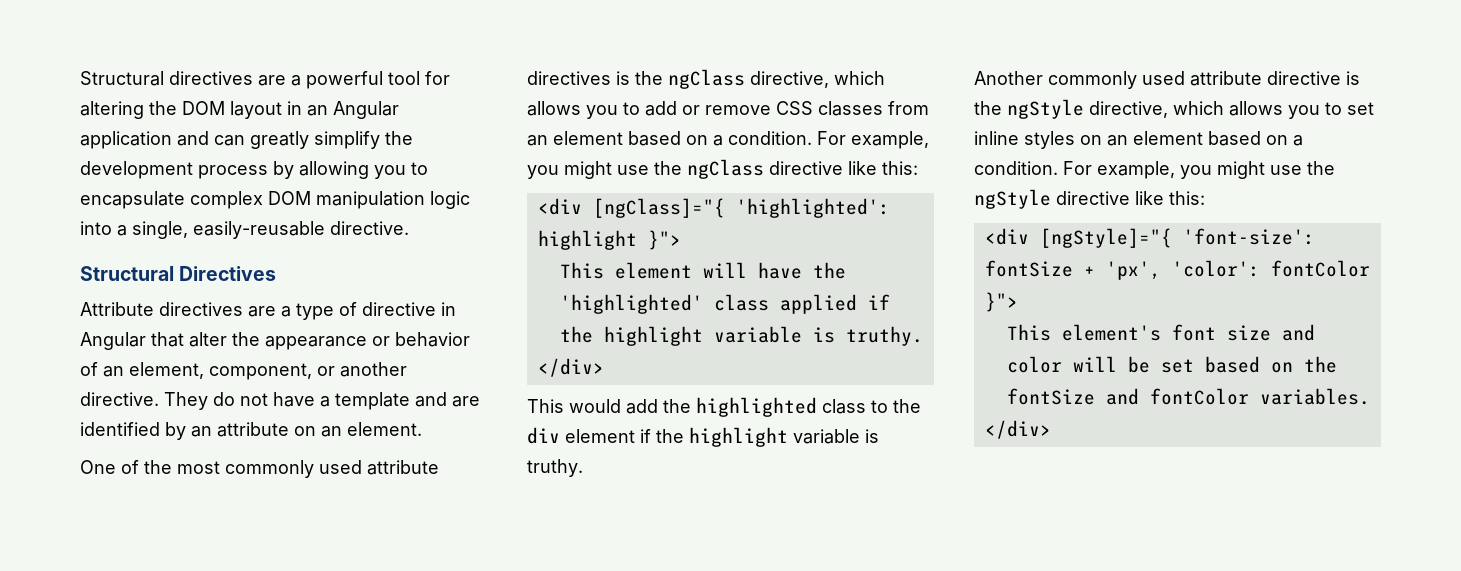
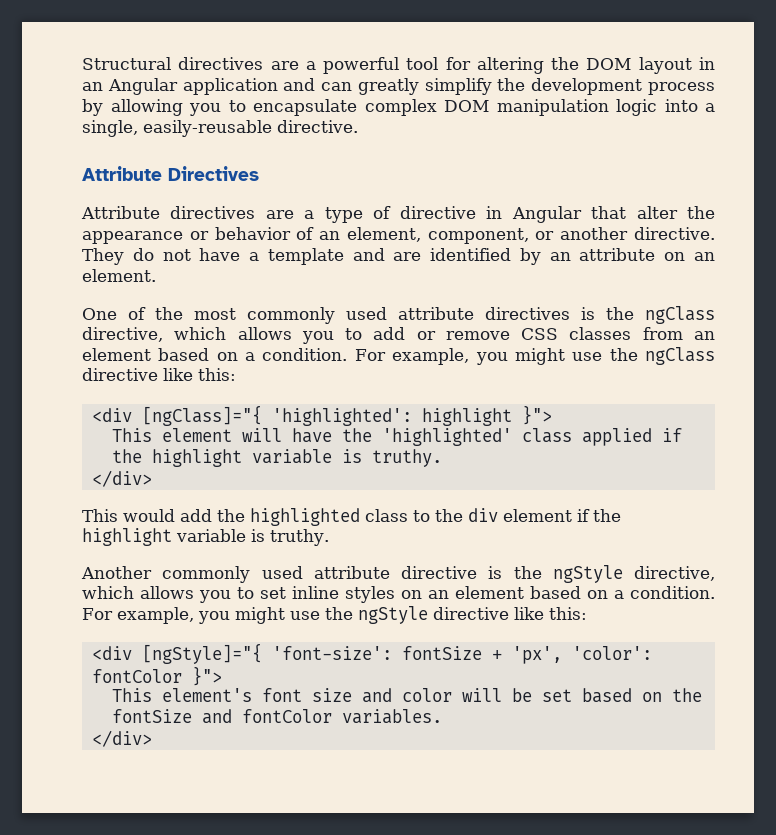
[80,266,174,281] Structural -> [82,166,162,181] Attribute

